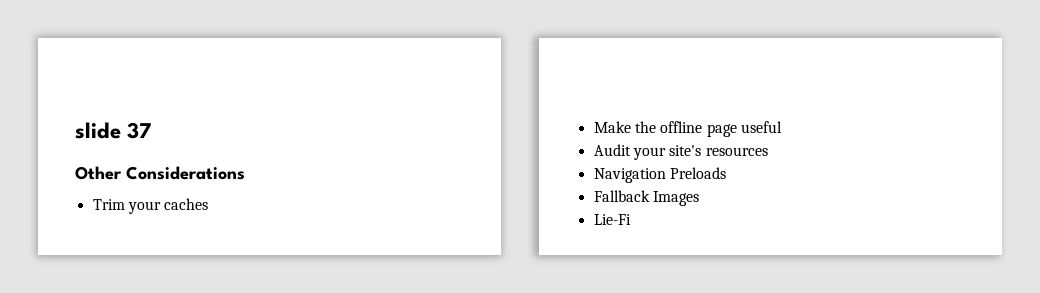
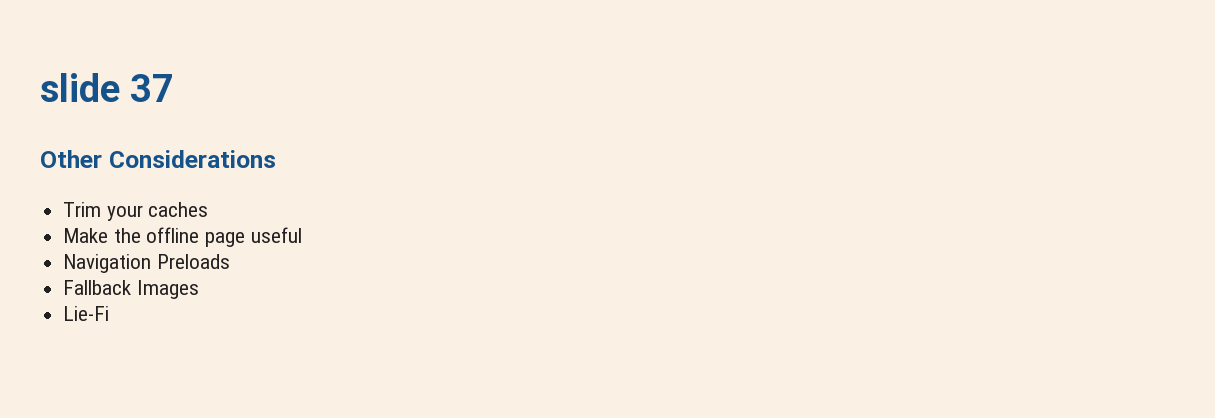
[593,144,768,160] // Audit your site's resources -> (302, 235) none

